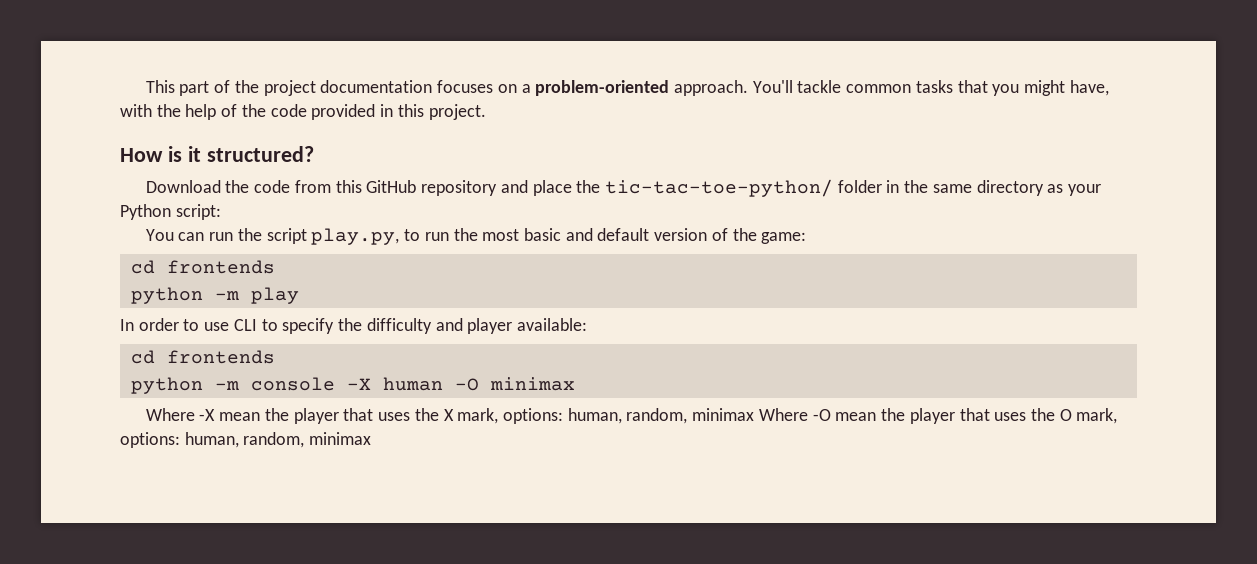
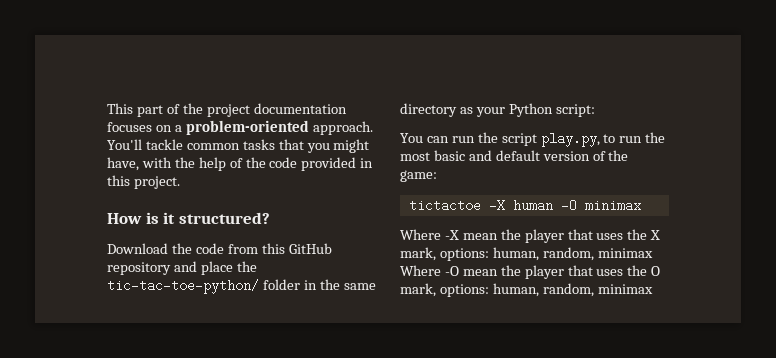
[130,260,275,274] [130,287,299,304] [120,318,587,334] [130,350,275,364] [130,377,335,394] cd frontends // python -m play // In order to use CLI to specify the difficulty and player available: // cd frontends // python -m console -> [408,199,481,212] tictactoe

